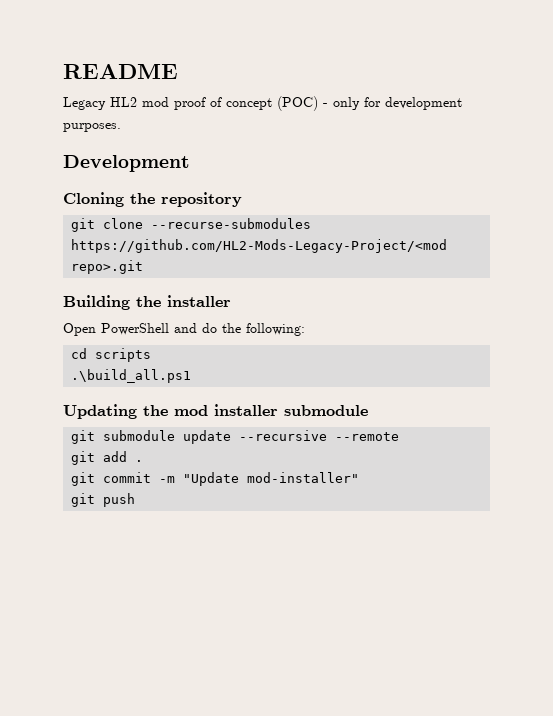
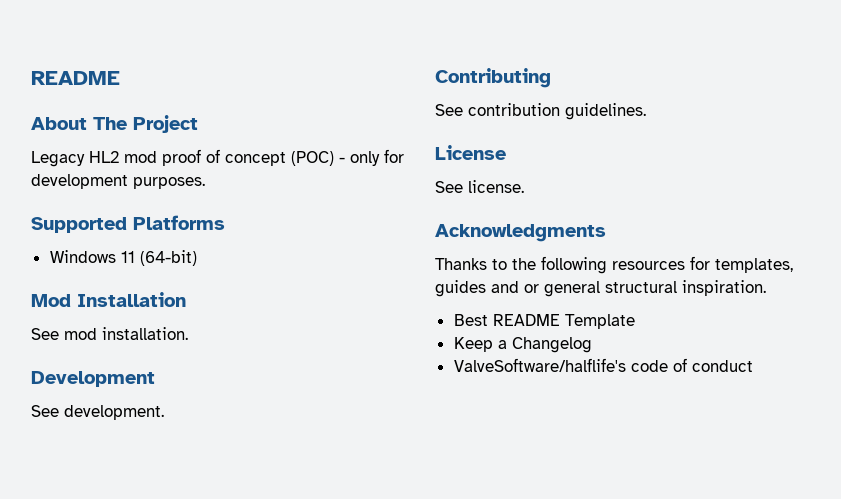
[63,64,178,79] README -> [31,71,120,85] [31,115,198,133] README // About The Project
[63,155,190,172] [63,192,242,207] [71,218,312,232] [71,239,448,253] [71,260,144,274] [63,295,231,310] [63,323,305,336] [71,348,152,362] [71,369,192,383] [63,404,368,419] [71,430,400,444] [71,451,144,465] [71,472,360,486] [71,493,136,507] Development // Cloning the repository // git clone --recurse-submodules https://github.com/HL2-Mods-Legacy-Project/<mod repo>.git // Building the installer // Open PowerShell and do the following: // cd scripts // .\build_all.ps1 // Updating the mod installer submodule // git submodule update --recursive --remote // git add . // git commit -m "Update mod-installer" // git push -> [31,215,225,233] [49,250,197,266] [31,292,186,307] [31,327,188,340] [31,371,155,387] [31,405,164,420] [435,68,551,88] [435,103,646,120] [435,145,506,160] [435,180,524,193] [435,224,606,242] [435,256,793,274] [435,280,766,297] [453,314,635,329] [453,337,592,353] [453,358,753,372] Supported Platforms // Windows 11 (64-bit) // Mod Installation // See mod installation. // Development // See development. // Contributing // See contribution guidelines. // License // See license. // Acknowledgments // Thanks to the following resources for templates, guides and or general structural inspiration. // Best README Template // Keep a Changelog // ValveSoftware/halflife's code of conduct

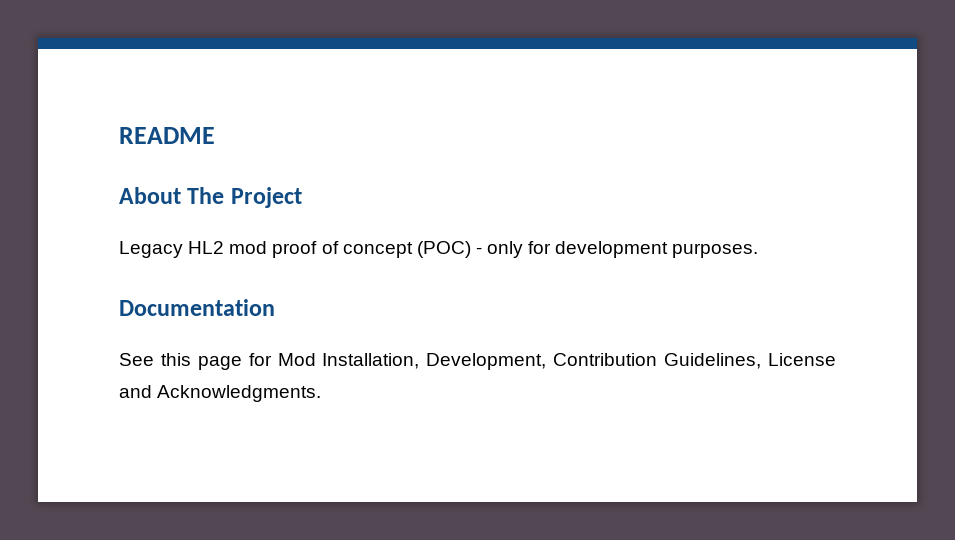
[31,215,225,233] [49,250,197,266] [31,292,186,307] [31,327,188,340] [31,371,155,387] [31,405,164,420] [435,68,551,88] [435,103,646,120] [435,145,506,160] [435,180,524,193] [435,224,606,242] [435,256,793,274] [435,280,766,297] [453,314,635,329] [453,337,592,353] [453,358,753,372] Supported Platforms // Windows 11 (64-bit) // Mod Installation // See mod installation. // Development // See development. // Contributing // See contribution guidelines. // License // See license. // Acknowledgments // Thanks to the following resources for templates, guides and or general structural inspiration. // Best README Template // Keep a Changelog // ValveSoftware/halflife's code of conduct -> [119,299,275,316] [119,353,837,370] [119,385,322,402] Documentation // See this page for Mod Installation, Development, Contribution Guidelines, License and Acknowledgments.

